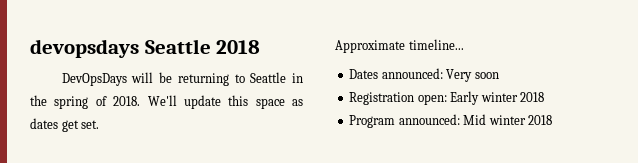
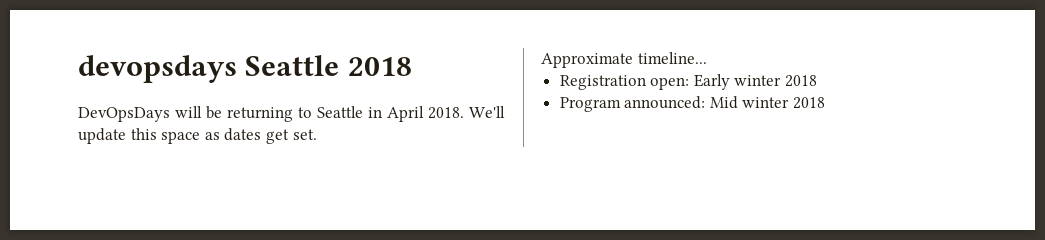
[30,95,107,109] the spring of -> [387,106,424,122] April
[349,68,499,82] // Dates announced: Very soon -> (707, 58) none

